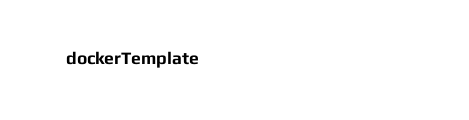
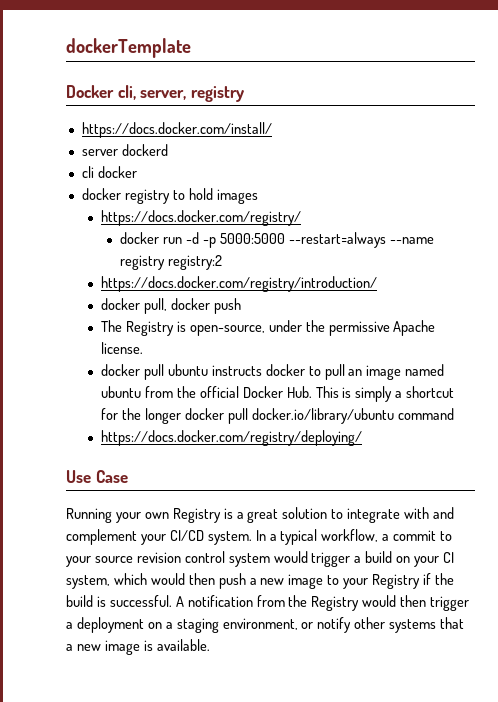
(199, 59) none -> [66,85,244,102] [81,122,272,138] [81,144,168,156] [81,166,137,178] [81,188,258,204] [101,210,302,226] [120,232,434,248] [120,255,223,270] [101,276,378,292] [101,298,241,314] [101,320,436,336] [101,342,144,354] [101,364,445,380] [101,386,455,402] [101,408,454,424] [101,430,363,446] [66,470,128,483] [66,507,455,523] [66,529,453,545] [66,551,455,567] [66,573,454,589] [66,595,470,611] [66,617,465,633] [66,639,210,655] // Docker cli, server, registry // https://docs.docker.com/install/ // server dockerd // cli docker // docker registry to hold images // https://docs.docker.com/registry/ // docker run -d -p 5000:5000 --restart=always --name registry registry:2 // https://docs.docker.com/registry/introduction/ // docker pull, docker push // The Registry is open-source, under the permissive Apache license. // docker pull ubuntu instructs docker to pull an image named ubuntu from the official Docker Hub. This is simply a shortcut for the longer docker pull docker.io/library/ubuntu command // https://docs.docker.com/registry/deploying/ // Use Case // Running your own Registry is a great solution to integrate with and complement your CI/CD system. In a typical workflow, a commit to your source revision control system would trigger a build on your CI system, which would then push a new image to your Registry if the build is successful. A notification from the Registry would then trigger a deployment on a staging environment, or notify other systems that a new image is available.

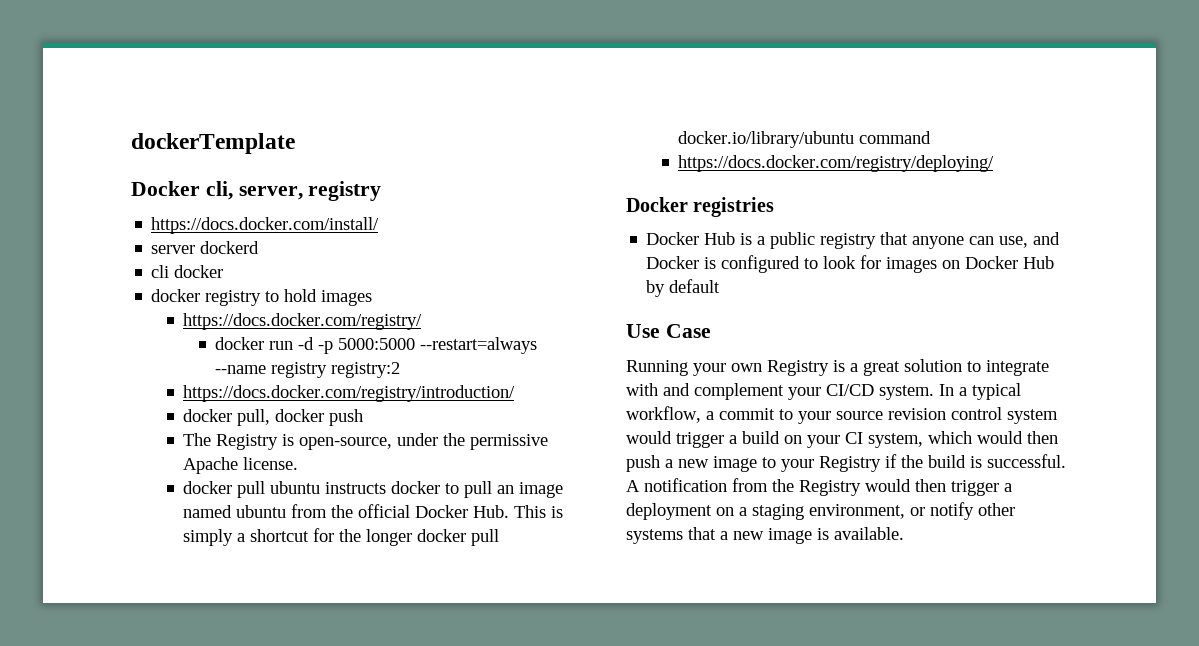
(363, 438) none -> [626,197,775,217] [646,232,1061,249] [646,255,1055,273] [646,279,721,297] // Docker registries // Docker Hub is a public registry that anyone can use, and Docker is configured to look for images on Docker Hub by default

